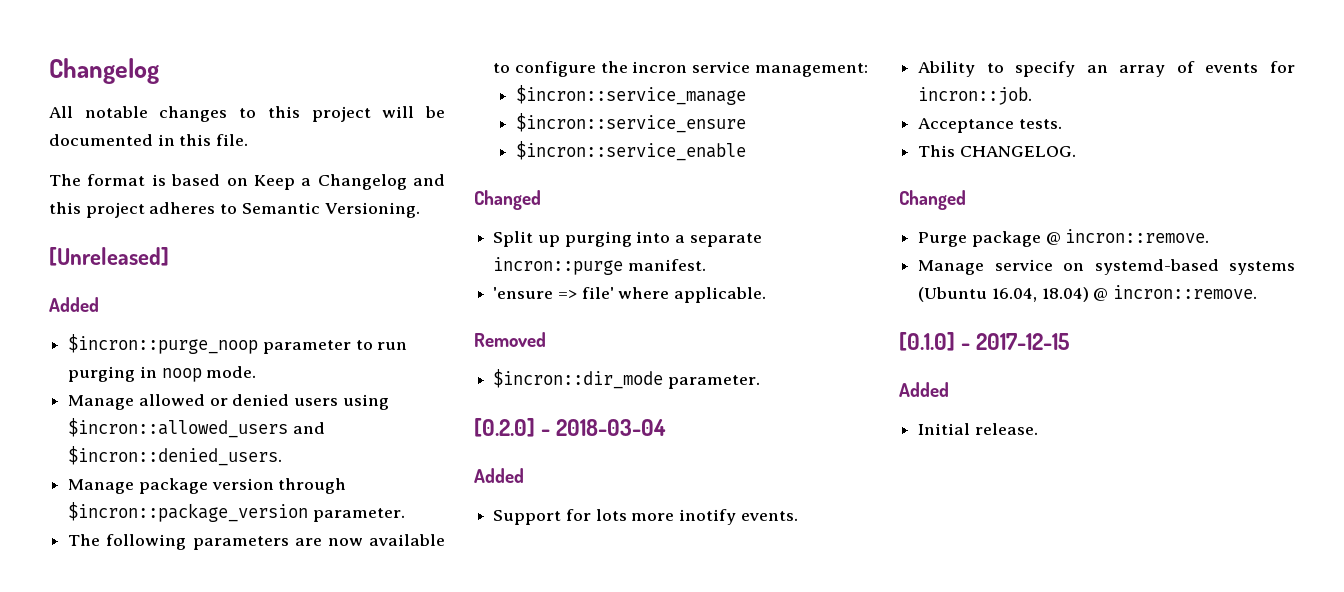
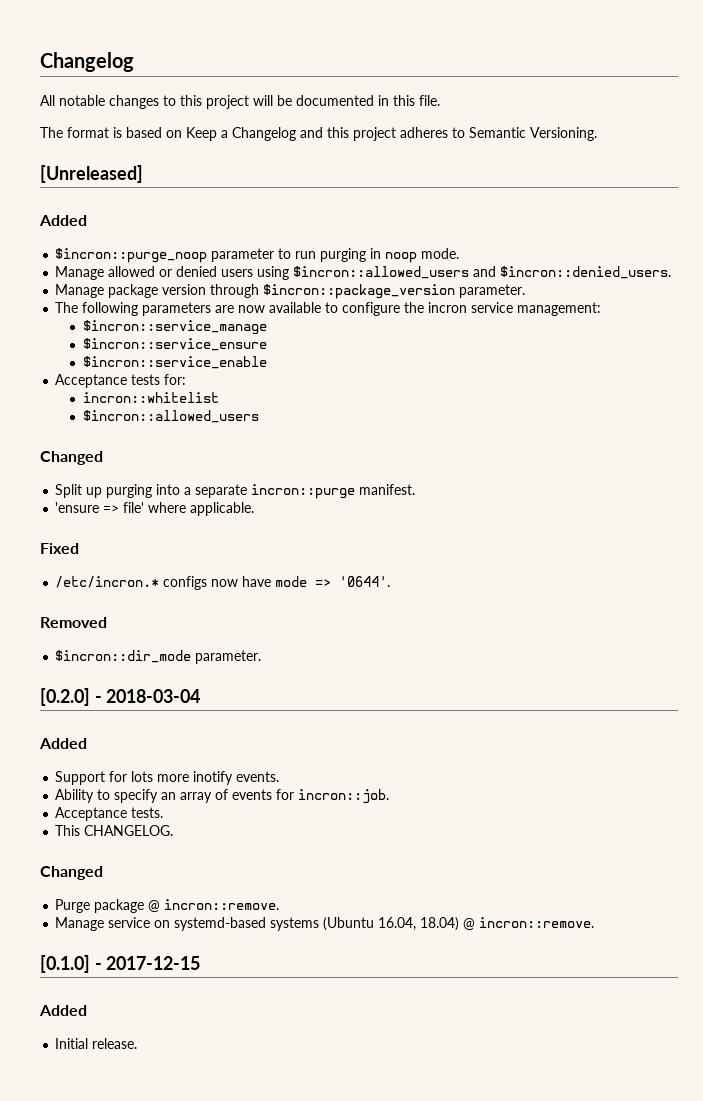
(747, 151) none -> [55,374,187,388] [82,392,219,403] [82,410,259,423] // Acceptance tests for: // incron::whitelist // $incron::allowed_users
(767, 295) none -> [40,543,79,554] [55,576,391,590] // Fixed // /etc/incron.* configs now have mode => '0644'.

